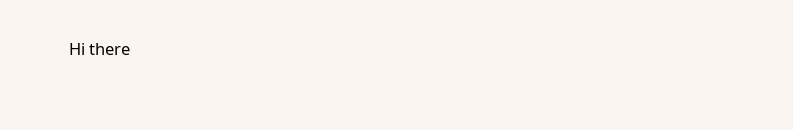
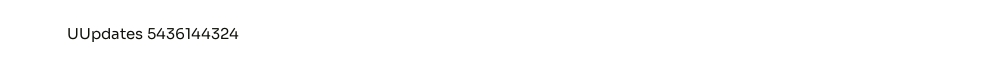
[69,43,131,55] Hi there -> [67,27,240,42] UUpdates 5436144324

